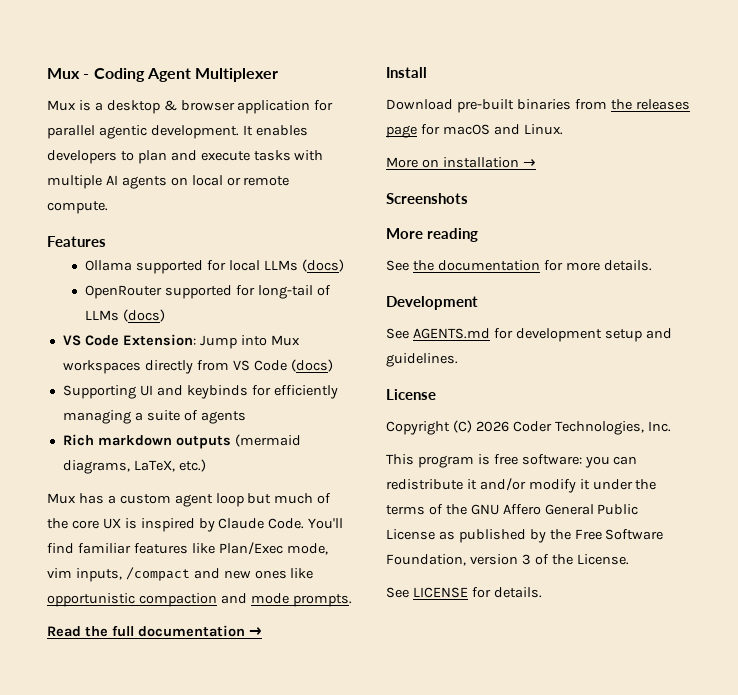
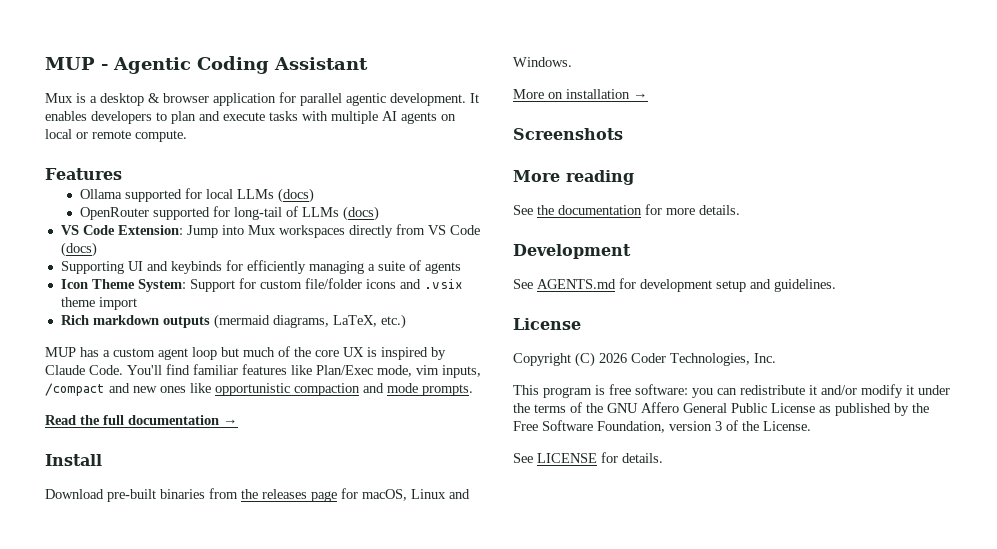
[47,68,279,82] Mux - Coding Agent Multiplexer -> [45,56,368,74] MUP - Agentic Coding Assistant
(246, 417) none -> [60,278,463,292] [60,297,137,310] // Icon Theme System: Support for custom file/folder icons and .vsix theme import
[47,493,76,504] Mux -> [45,347,76,357] MUP
[442,124,563,135] macOS and Linux. -> [362,489,470,501] [513,57,572,67] macOS, Linux and Windows.

